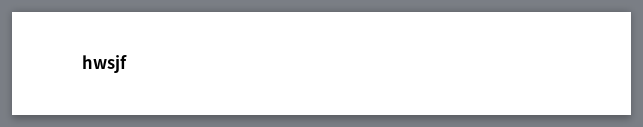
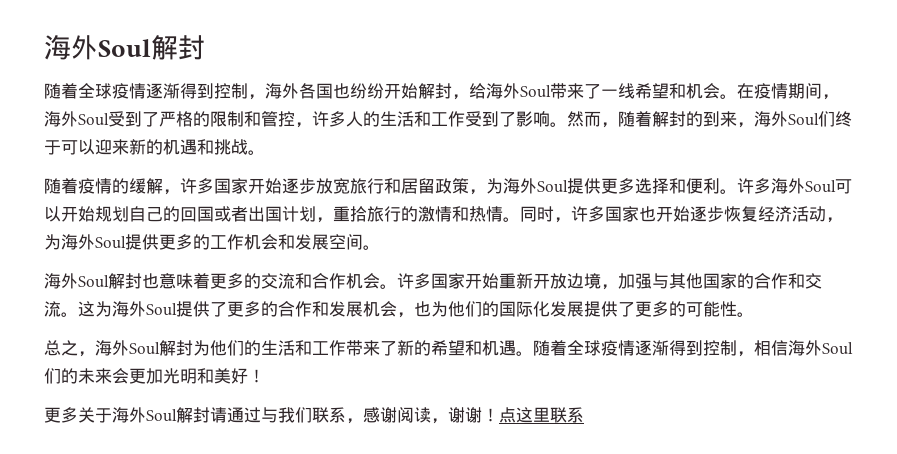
[82,55,127,73] hwsjf -> [44,35,205,60] [44,83,839,100] [44,111,852,128] [44,139,265,155] [44,178,852,195] [44,206,843,223] [44,234,380,250] [44,273,822,290] [44,301,754,318] [44,340,853,357] [44,368,265,384] [44,407,584,424] 海外Soul解封 // 随着全球疫情逐渐得到控制，海外各国也纷纷开始解封，给海外Soul带来了一线希望和机会。在疫情期间，海外Soul受到了严格的限制和管控，许多人的生活和工作受到了影响。然而，随着解封的到来，海外Soul们终于可以迎来新的机遇和挑战。 // 随着疫情的缓解，许多国家开始逐步放宽旅行和居留政策，为海外Soul提供更多选择和便利。许多海外Soul可以开始规划自己的回国或者出国计划，重拾旅行的激情和热情。同时，许多国家也开始逐步恢复经济活动，为海外Soul提供更多的工作机会和发展空间。 // 海外Soul解封也意味着更多的交流和合作机会。许多国家开始重新开放边境，加强与其他国家的合作和交流。这为海外Soul提供了更多的合作和发展机会，也为他们的国际化发展提供了更多的可能性。 // 总之，海外Soul解封为他们的生活和工作带来了新的希望和机遇。随着全球疫情逐渐得到控制，相信海外Soul们的未来会更加光明和美好！ // 更多关于海外Soul解封请通过与我们联系，感谢阅读，谢谢！点这里联系

